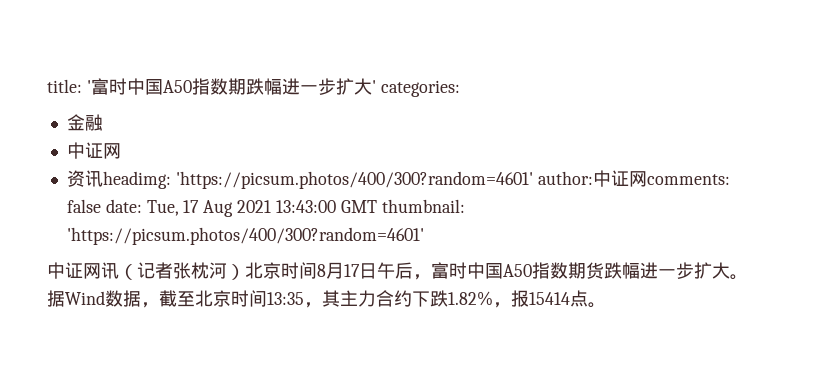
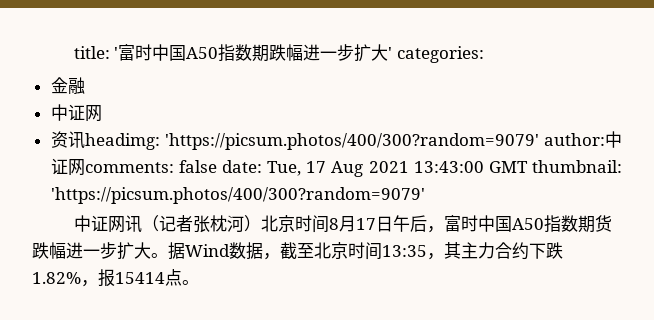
[175,171,533,189] 'https://picsum.photos/400/300?random=4601' -> [164,133,539,150] 'https://picsum.photos/400/300?random=9079'
[66,227,424,245] 'https://picsum.photos/400/300?random=4601' -> [50,187,425,204] 'https://picsum.photos/400/300?random=9079'

